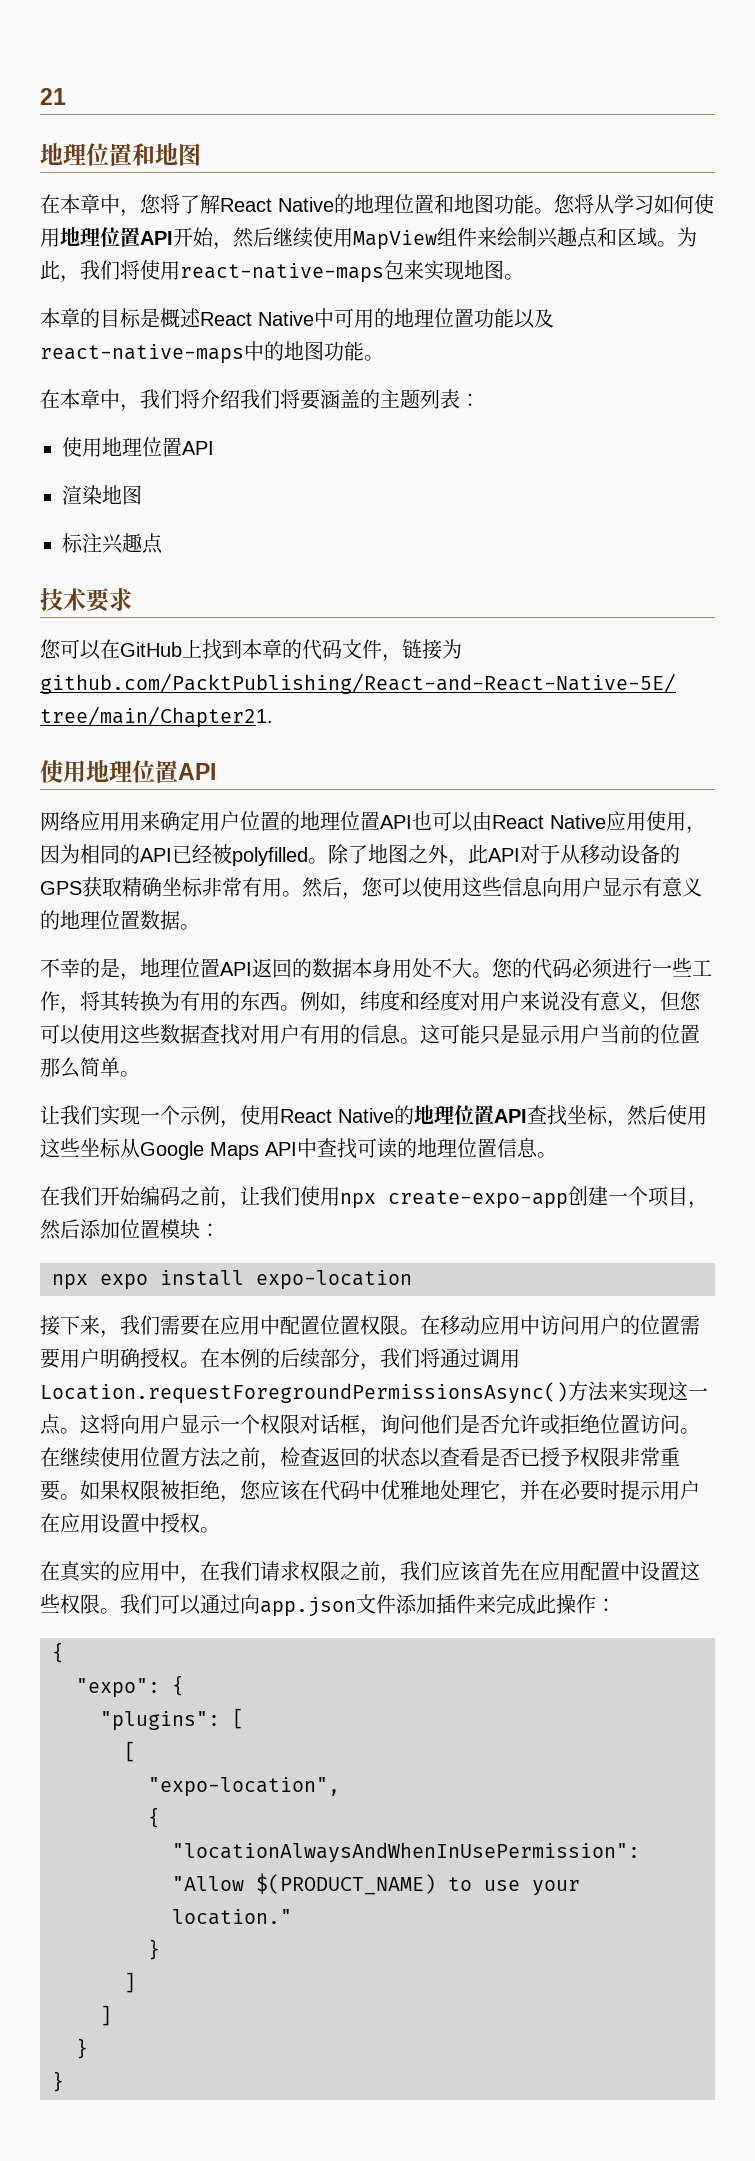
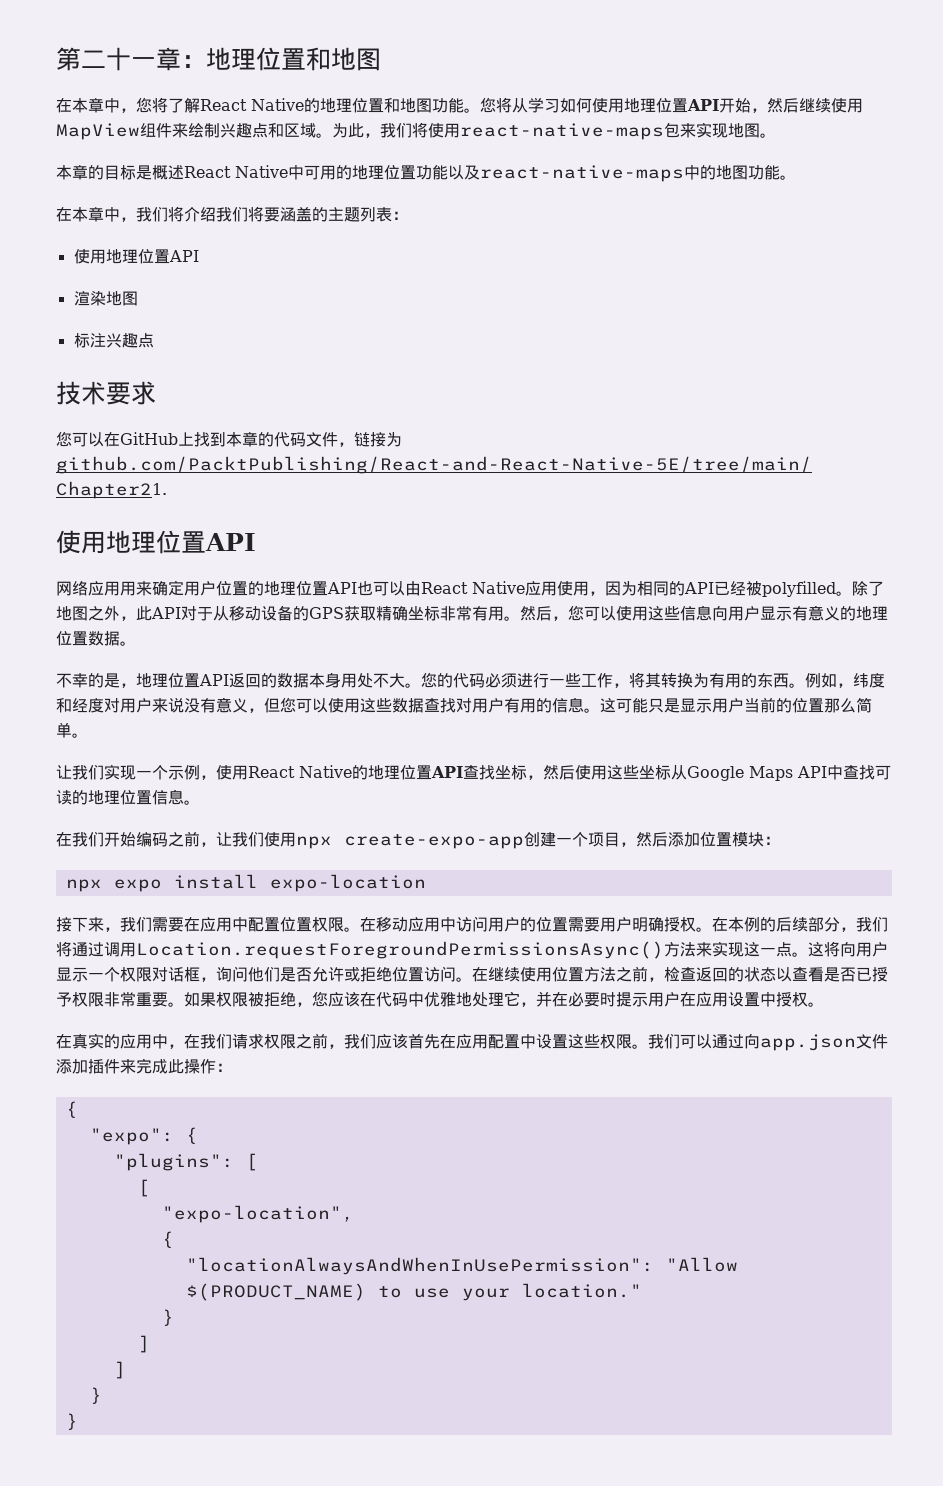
[40,88,66,105] 21 // -> [56,47,206,71] 第二十一章：

